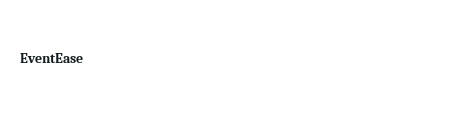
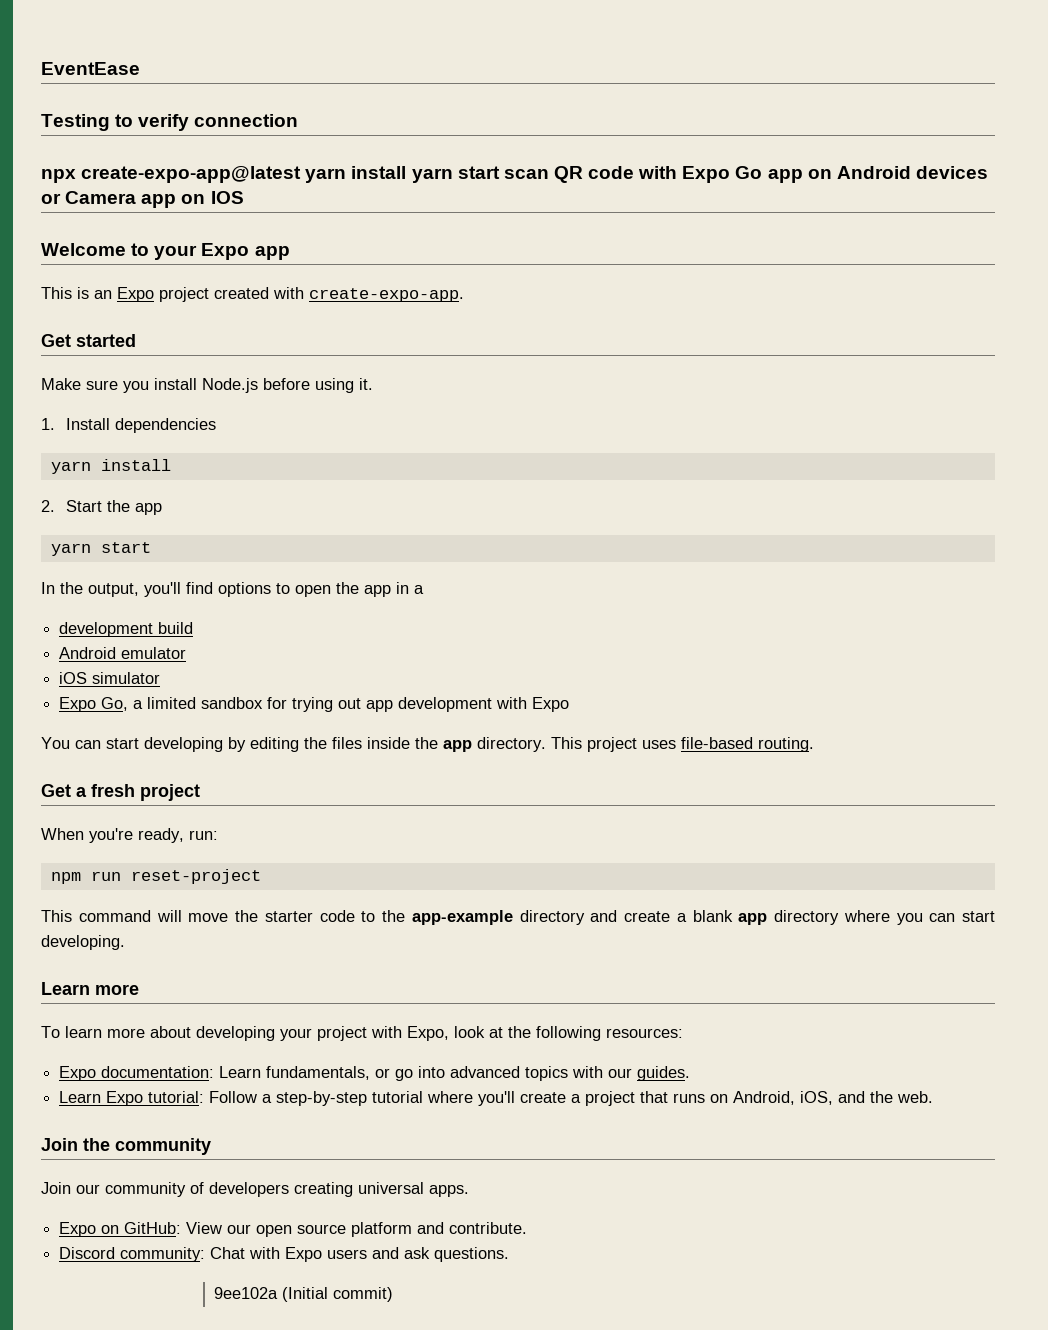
(83, 58) none -> [41,114,299,131] [41,166,988,183] [41,191,244,208] [41,243,290,260] [41,287,464,302] [41,334,136,347] [41,378,373,393] [41,418,216,433] [50,459,171,474] [41,500,162,515] [50,542,151,556] [41,582,424,597] [59,622,194,637] [59,647,187,659] [59,672,161,684] [59,697,570,712] [41,737,814,752] [41,784,200,801] [41,828,218,843] [50,869,261,884] [41,910,995,925] [41,935,125,950] [41,982,139,995] [41,1026,683,1041] [59,1066,691,1081] [59,1091,934,1106] [41,1138,211,1155] [41,1182,469,1197] [59,1222,528,1237] [59,1247,510,1262] [214,1287,394,1302] // Testing to verify connection // npx create-expo-app@latest yarn install yarn start scan QR code with Expo Go app on Android devices or Camera app on IOS // Welcome to your Expo app // This is an Expo project created with create-expo-app. // Get started // Make sure you install Node.js before using it. // 1. Install dependencies // yarn install // 2. Start the app // yarn start // In the output, you'll find options to open the app in a // development build // Android emulator // iOS simulator // Expo Go, a limited sandbox for trying out app development with Expo // You can start developing by editing the files inside the app directory. This project uses file-based routing. // Get a fresh project // When you're ready, run: // npm run reset-project // This command will move the starter code to the app-example directory and create a blank app directory where you can start developing. // Learn more // To learn more about developing your project with Expo, look at the following resources: // Expo documentation: Learn fundamentals, or go into advanced topics with our guides. // Learn Expo tutorial: Follow a step-by-step tutorial where you'll create a project that runs on Android, iOS, and the web. // Join the community // Join our community of developers creating universal apps. // Expo on GitHub: View our open source platform and contribute. // Discord community: Chat with Expo users and ask questions. // 9ee102a (Initial commit)

